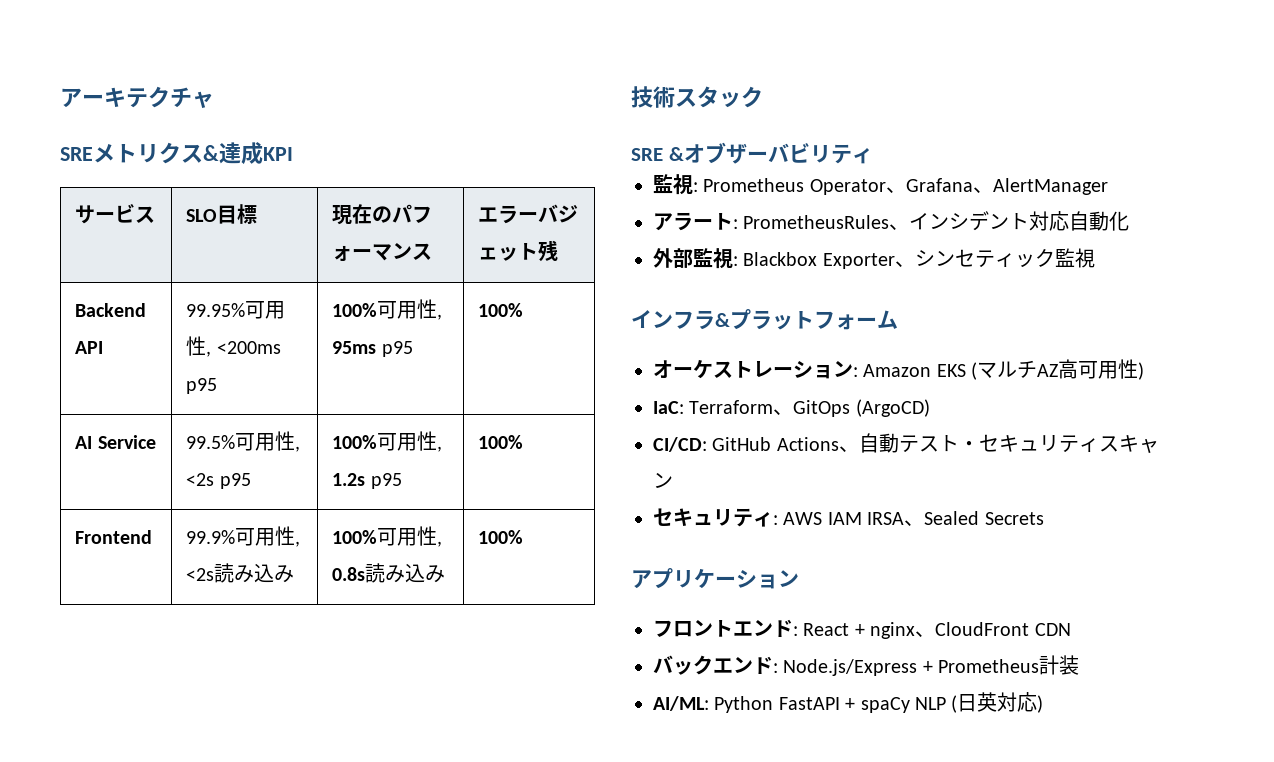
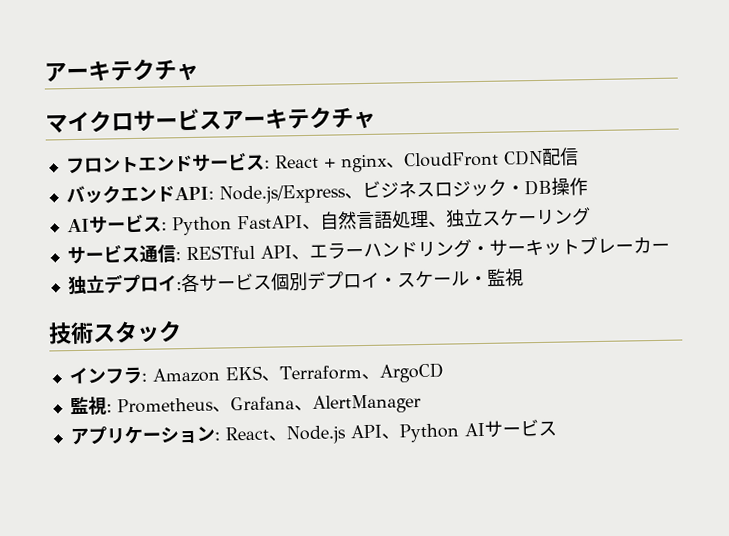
[60,86,214,108] [60,142,293,165] [75,204,156,224] [186,204,258,224] [332,204,433,225] [332,243,433,261] [478,204,579,224] [478,240,559,262] [75,303,147,317] [75,341,104,354] [186,301,286,319] [186,336,281,357] [186,378,218,394] [332,299,443,320] [332,341,413,357] [478,303,524,317] [75,435,156,449] [186,431,301,452] [186,473,251,489] [332,431,443,452] [332,473,402,489] [478,435,524,449] [75,530,153,544] [186,526,301,547] [186,563,295,583] [332,526,443,547] [332,563,446,583] [478,530,524,544] [631,86,763,108] [631,142,873,164] アーキテクチャ // SREメトリクス&達成KPI // サービス | SLO目標 | 現在のパフォーマンス | エラーバジェット残 // Backend API | 99.95%可用性, <200ms p95 | 100%可用性, 95ms p95 | 100% // AI Service | 99.5%可用性, <2s p95 | 100%可用性, 1.2s p95 | 100% // Frontend | 99.9%可用性, <2s読み込み | 100%可用性, 0.8s読み込み | 100% // 技術スタック // SRE &オブザーバビリティ -> [44,58,199,83] [45,106,376,134] [65,147,579,175] [65,177,588,205] [66,207,591,236] [66,235,670,265] [67,268,524,296] [48,320,182,345] [68,362,444,385] アーキテクチャ // マイクロサービスアーキテクチャ // フロントエンドサービス: React + nginx、CloudFront CDN配信 // バックエンドAPI: Node.js/Express、ビジネスロジック・DB操作 // AIサービス: Python FastAPI、自然言語処理、独立スケーリング // サービス通信: RESTful API、エラーハンドリング・サーキットブレーカー // 独立デプロイ:各サービス個別デプロイ・スケール・監視 // 技術スタック // インフラ: Amazon EKS、Terraform、ArgoCD
[809,179,886,195] Operator -> (214, 405) none
[673,211,1130,231] [653,248,1095,269] [631,309,898,330] [653,359,1145,380] [653,399,930,417] [653,433,1159,453] [653,472,673,488] [653,508,1044,527] [631,568,799,589] [653,619,1071,639] [653,655,1080,676] [653,692,1044,713] ラート: PrometheusRules、インシデント対応自動化 // 外部監視: Blackbox Exporter、シンセティック監視 // インフラ&プラットフォーム // オーケストレーション: Amazon EKS (マルチAZ高可用性) // IaC: Terraform、GitOps (ArgoCD) // CI/CD: GitHub Actions、自動テスト・セキュリティスキャン // セキュリティ: AWS IAM IRSA、Sealed Secrets // アプリケーション // フロントエンド: React + nginx、CloudFront CDN // バックエンド: Node.js/Express + Prometheus計装 // AI/ML: Python FastAPI + spaCy NLP (日英対応) -> [87,419,557,445] プリケーション: React、Node.js API、Python AIサービス

